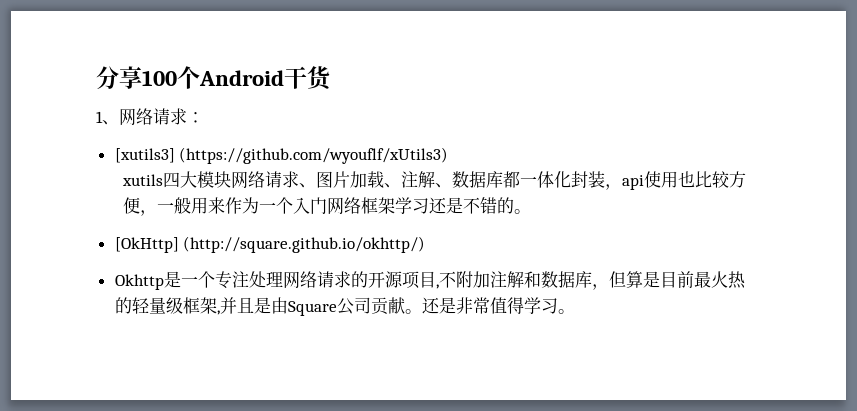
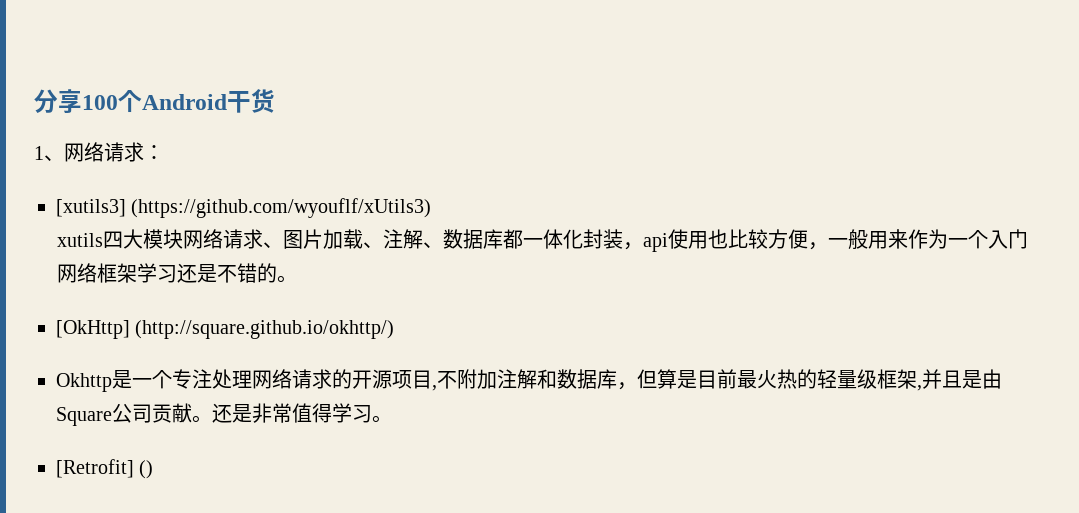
(575, 311) none -> [56,459,154,479] // [Retrofit] ()

